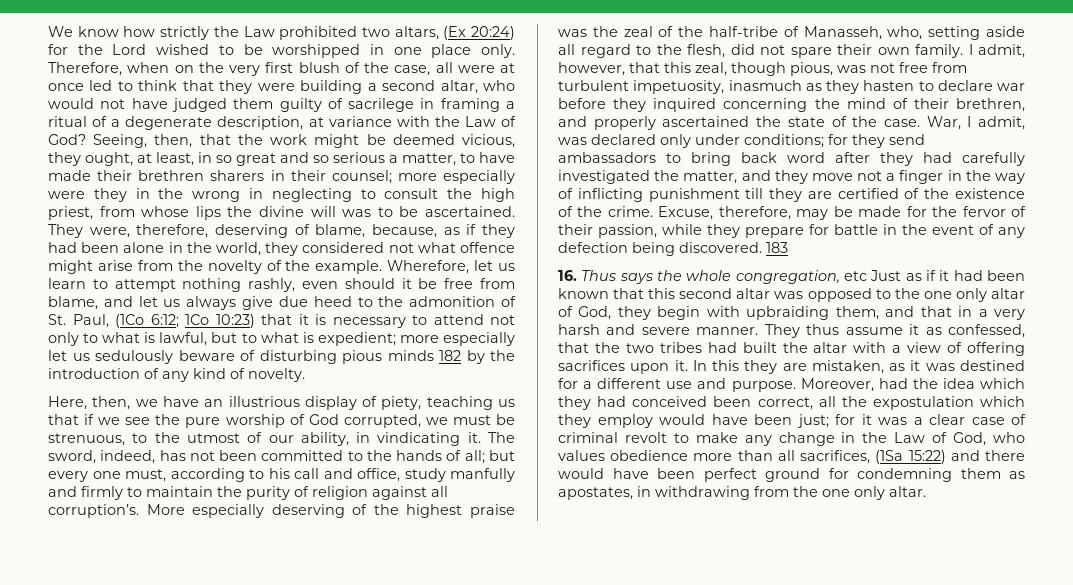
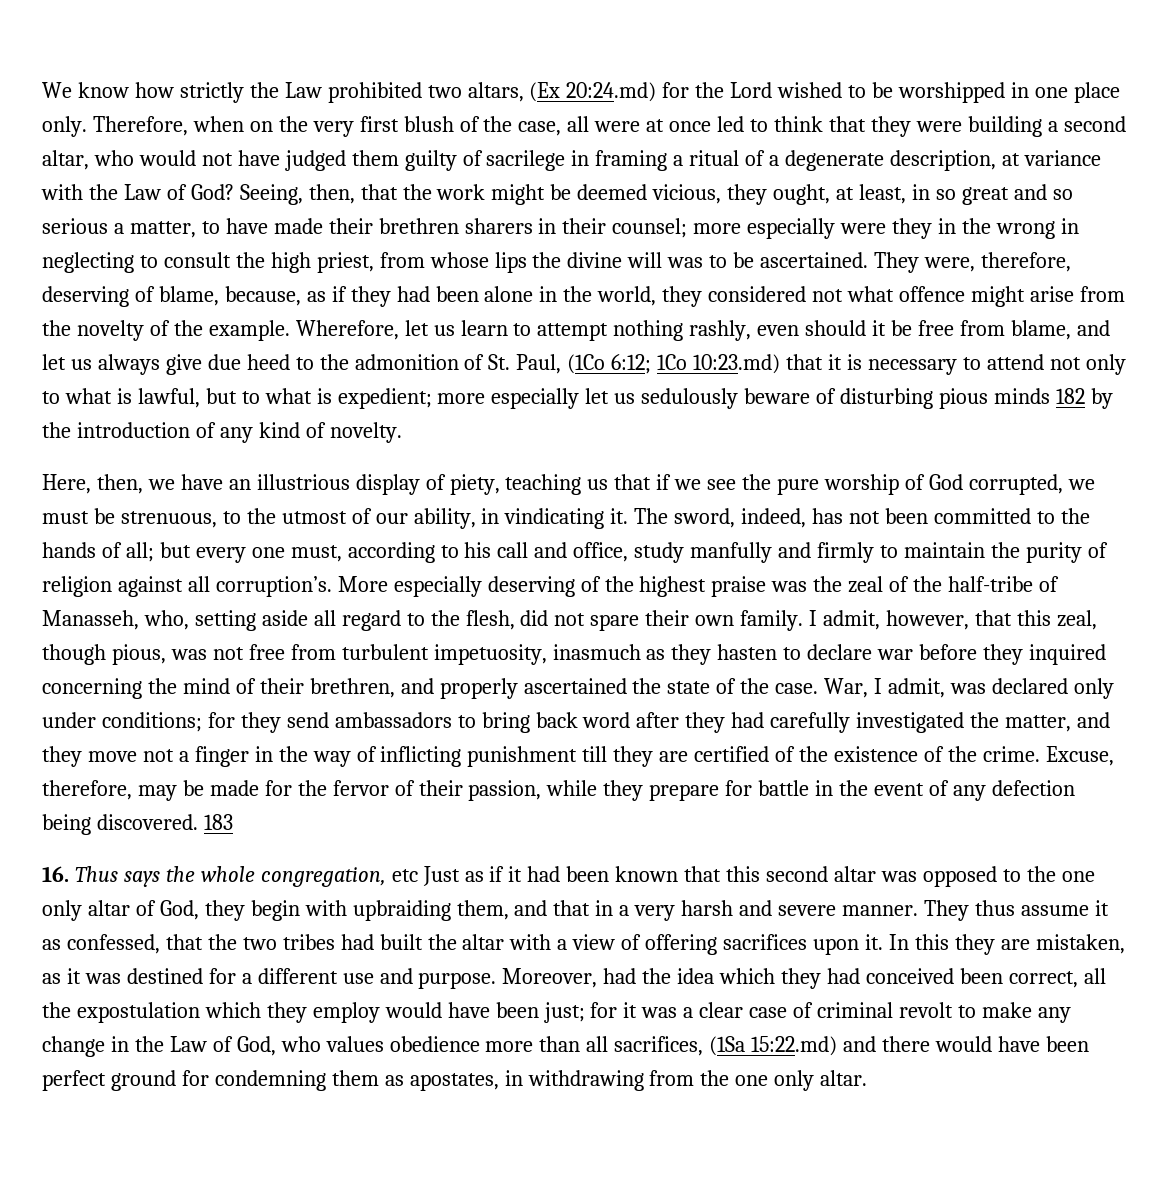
[470,26,515,40] 20:24) -> [566,82,657,102] 20:24.md)
[215,314,255,328] 10:23) -> [693,354,781,374] 10:23.md)
[908,450,946,464] 15:22) -> [751,1036,838,1056] 15:22.md)

